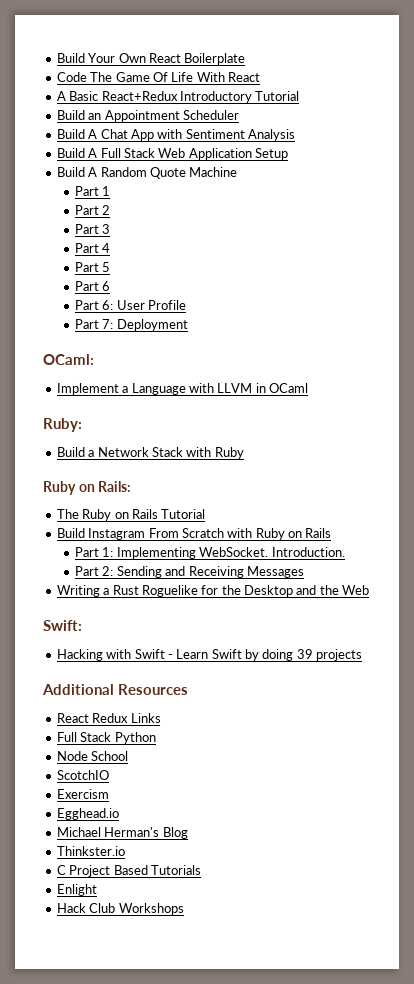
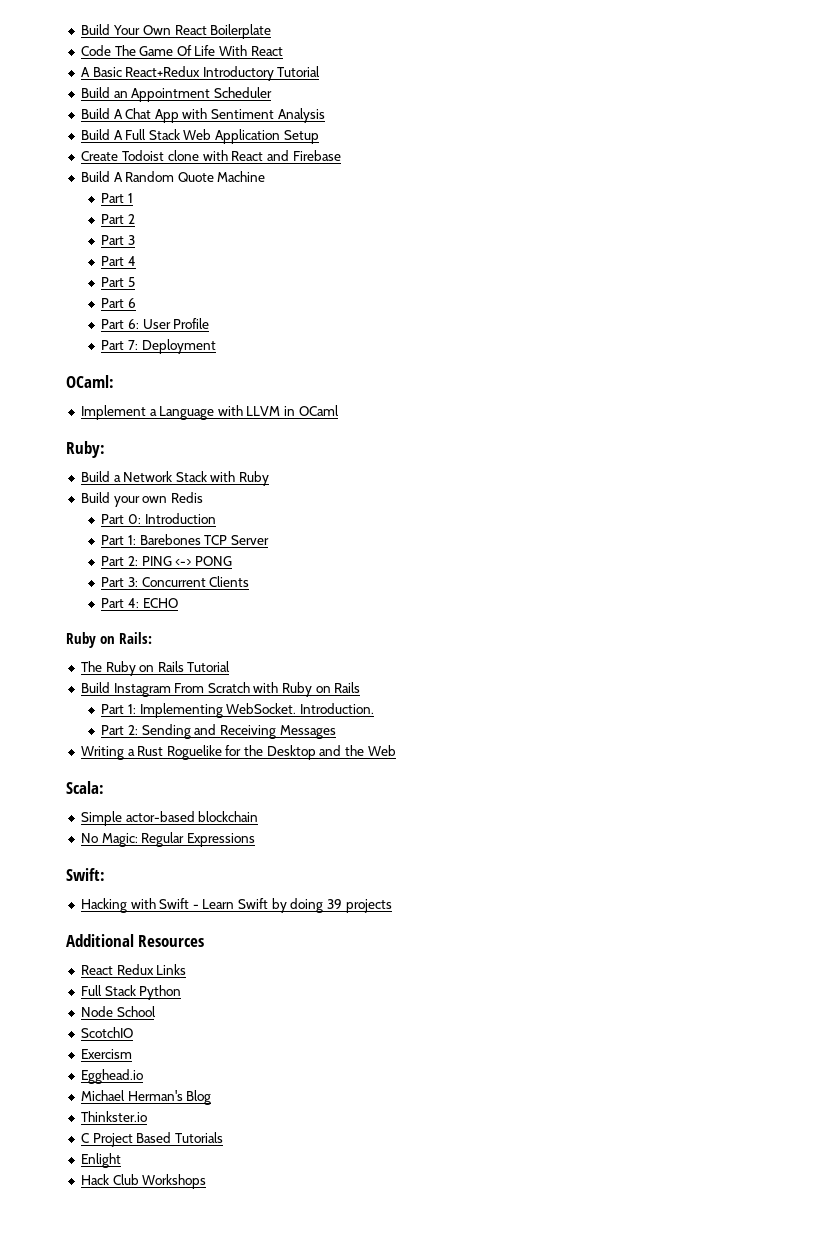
(288, 154) none -> [80,150,341,161] // Create Todoist clone with React and Firebase
(244, 453) none -> [80,492,203,507] [101,513,216,524] [101,534,269,545] [101,556,232,566] [101,576,250,587] [101,598,178,608] // Build your own Redis // Part 0: Introduction // Part 1: Barebones TCP Server // Part 2: PING <-> PONG // Part 3: Concurrent Clients // Part 4: ECHO
(370, 590) none -> [66,781,104,794] [80,811,259,826] [80,832,255,847] // Scala: // Simple actor-based blockchain // No Magic: Regular Expressions

